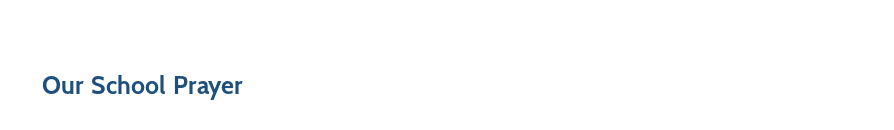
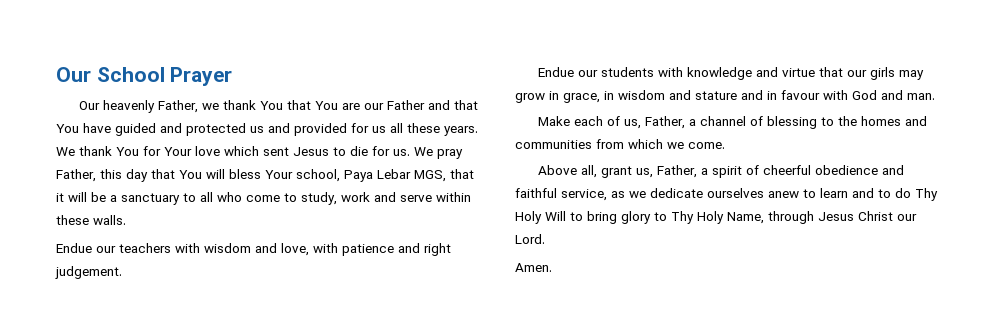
(244, 88) none -> [78,100,478,113] [56,123,478,136] [56,146,463,159] [56,169,474,182] [56,192,471,205] [56,215,126,225] [56,243,451,256] [55,266,122,279] [537,67,924,80] [515,90,935,103] [537,116,927,129] [515,139,725,149] [537,165,904,178] [515,188,938,201] [515,211,917,224] [515,234,545,244] [515,263,552,272] // Our heavenly Father, we thank You that You are our Father and that You have guided and protected us and provided for us all these years. We thank You for Your love which sent Jesus to die for us. We pray Father, this day that You will bless Your school, Paya Lebar MGS, that it will be a sanctuary to all who come to study, work and serve within these walls. // Endue our teachers with wisdom and love, with patience and right judgement. // Endue our students with knowledge and virtue that our girls may grow in grace, in wisdom and stature and in favour with God and man. // Make each of us, Father, a channel of blessing to the homes and communities from which we come. // Above all, grant us, Father, a spirit of cheerful obedience and faithful service, as we dedicate ourselves anew to learn and to do Thy Holy Will to bring glory to Thy Holy Name, through Jesus Christ our Lord. // Amen.

